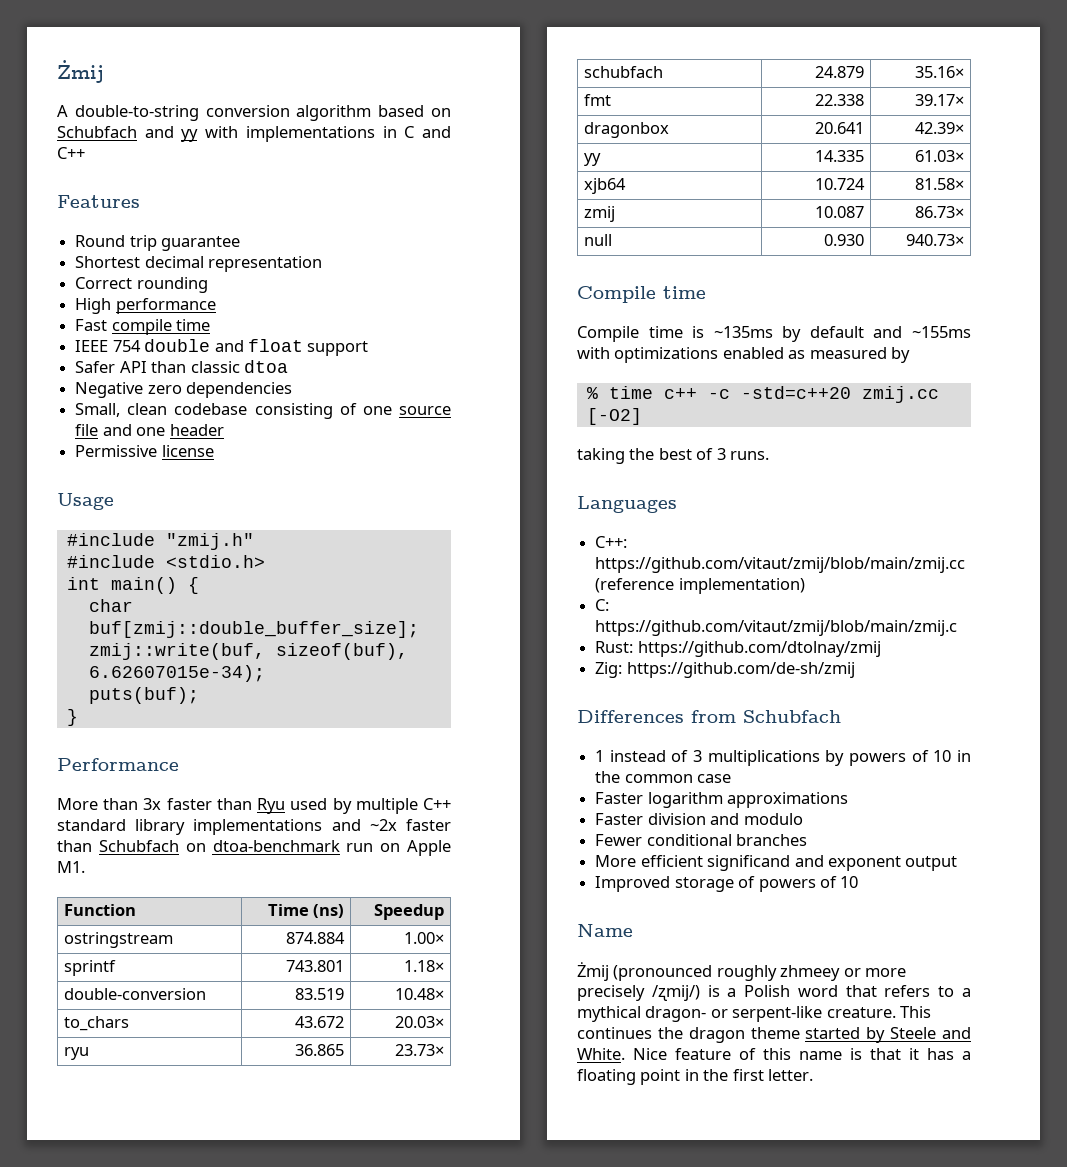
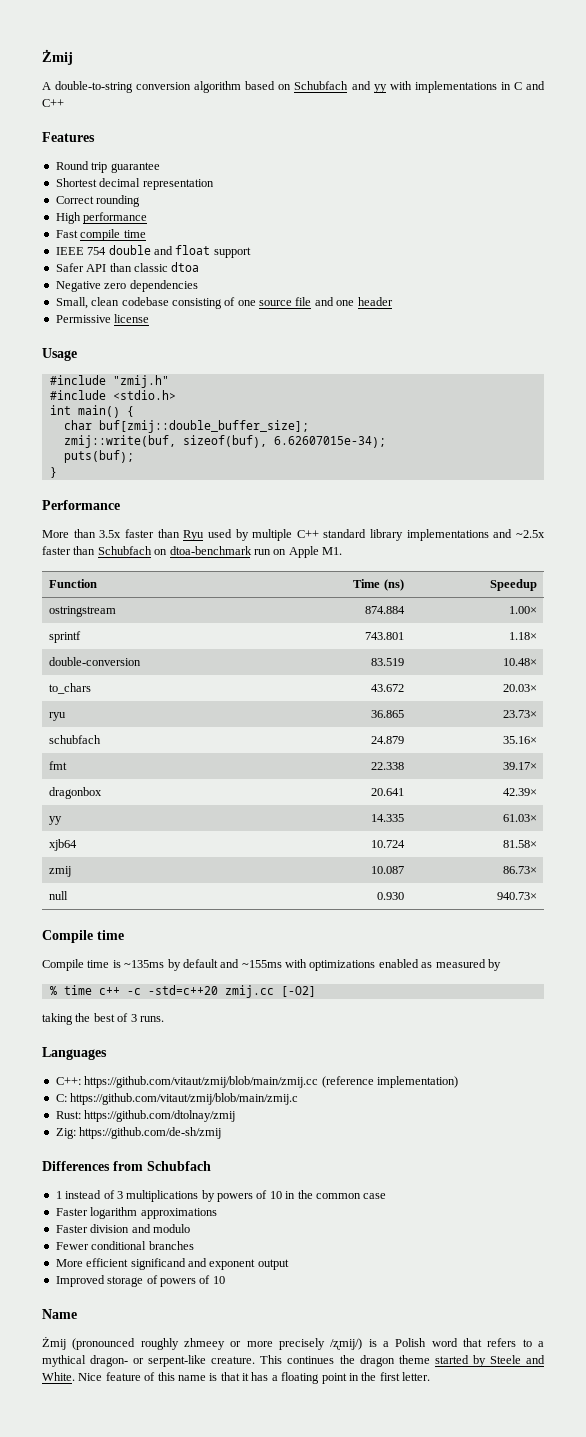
[143,798,162,810] 3x -> [99,530,122,538] 3.5x
[369,819,397,831] ~2x -> [516,530,545,538] ~2.5x

